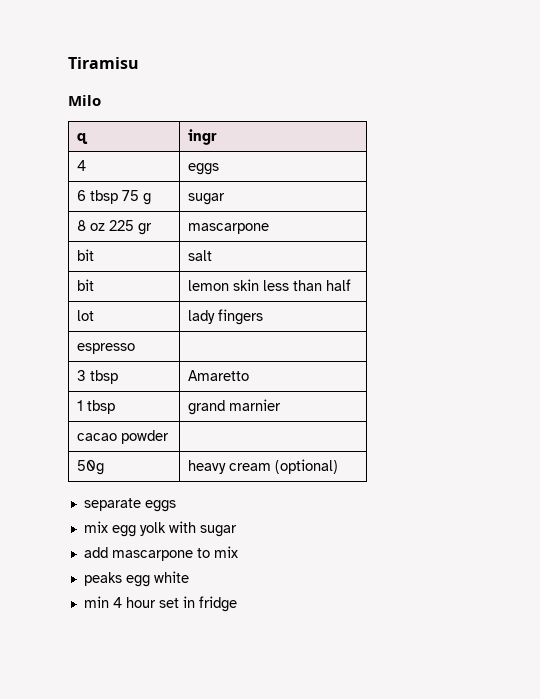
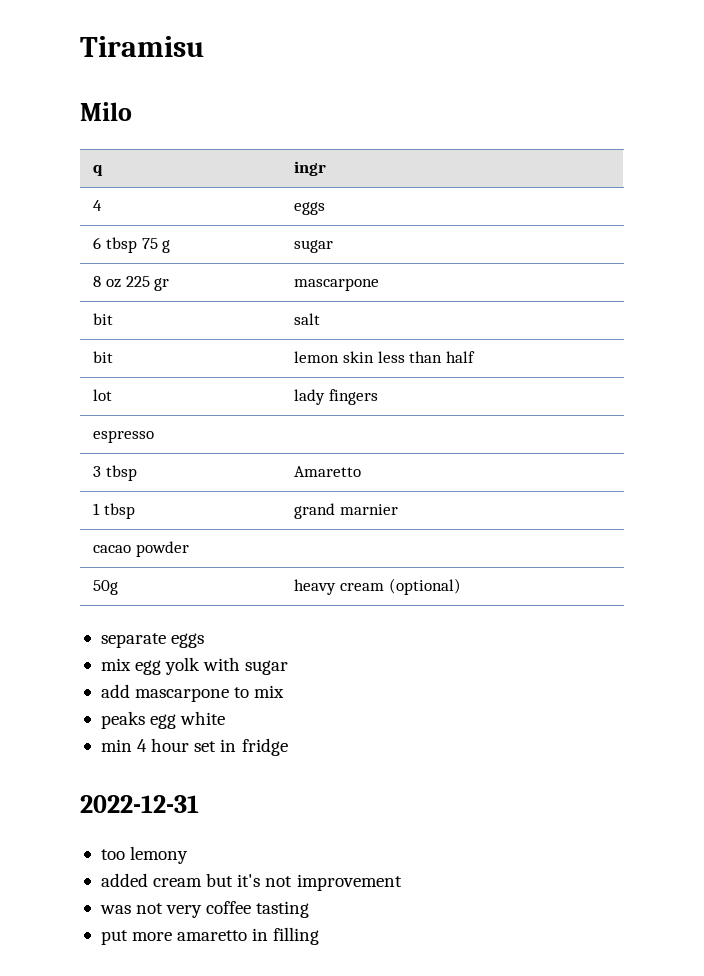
(237, 604) none -> [80,795,199,813] [100,846,189,864] [100,873,402,891] [99,901,310,918] [100,927,320,945] // 2022-12-31 // too lemony // added cream but it's not improvement // was not very coffee tasting // put more amaretto in filling

